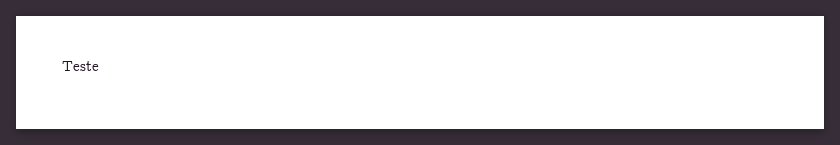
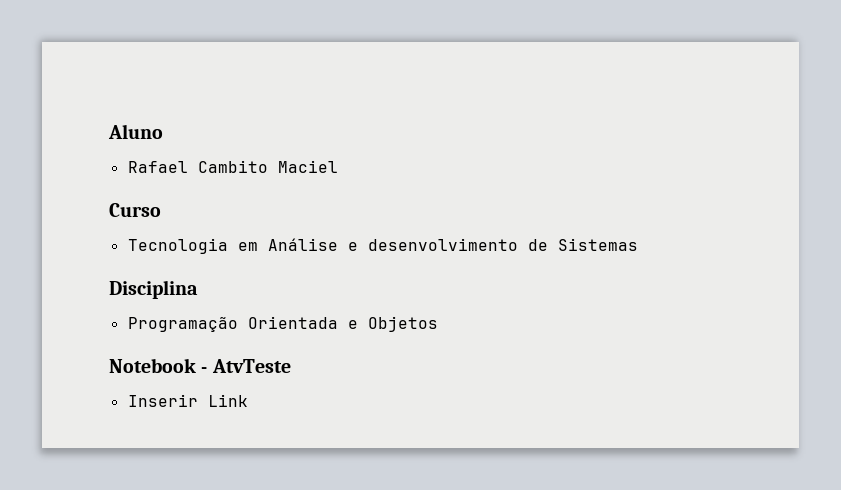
[62,61,99,71] Teste -> [108,124,163,139] [127,160,338,173] [109,203,161,217] [127,238,638,254] [109,280,198,299] [127,316,438,332] [109,358,291,373] [127,394,248,407] Aluno // Rafael Cambito Maciel // Curso // Tecnologia em Análise e desenvolvimento de Sistemas // Disciplina // Programação Orientada e Objetos // Notebook - AtvTeste // Inserir Link

